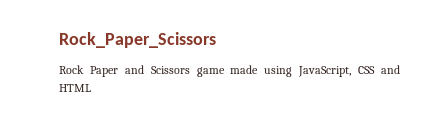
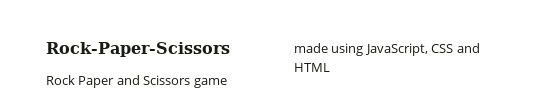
[59,32,216,48] Rock_Paper_Scissors -> [46,42,230,57] Rock-Paper-Scissors

